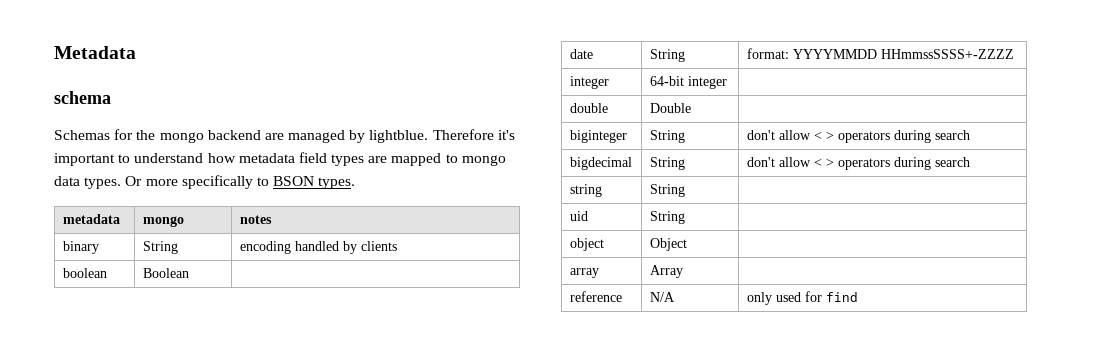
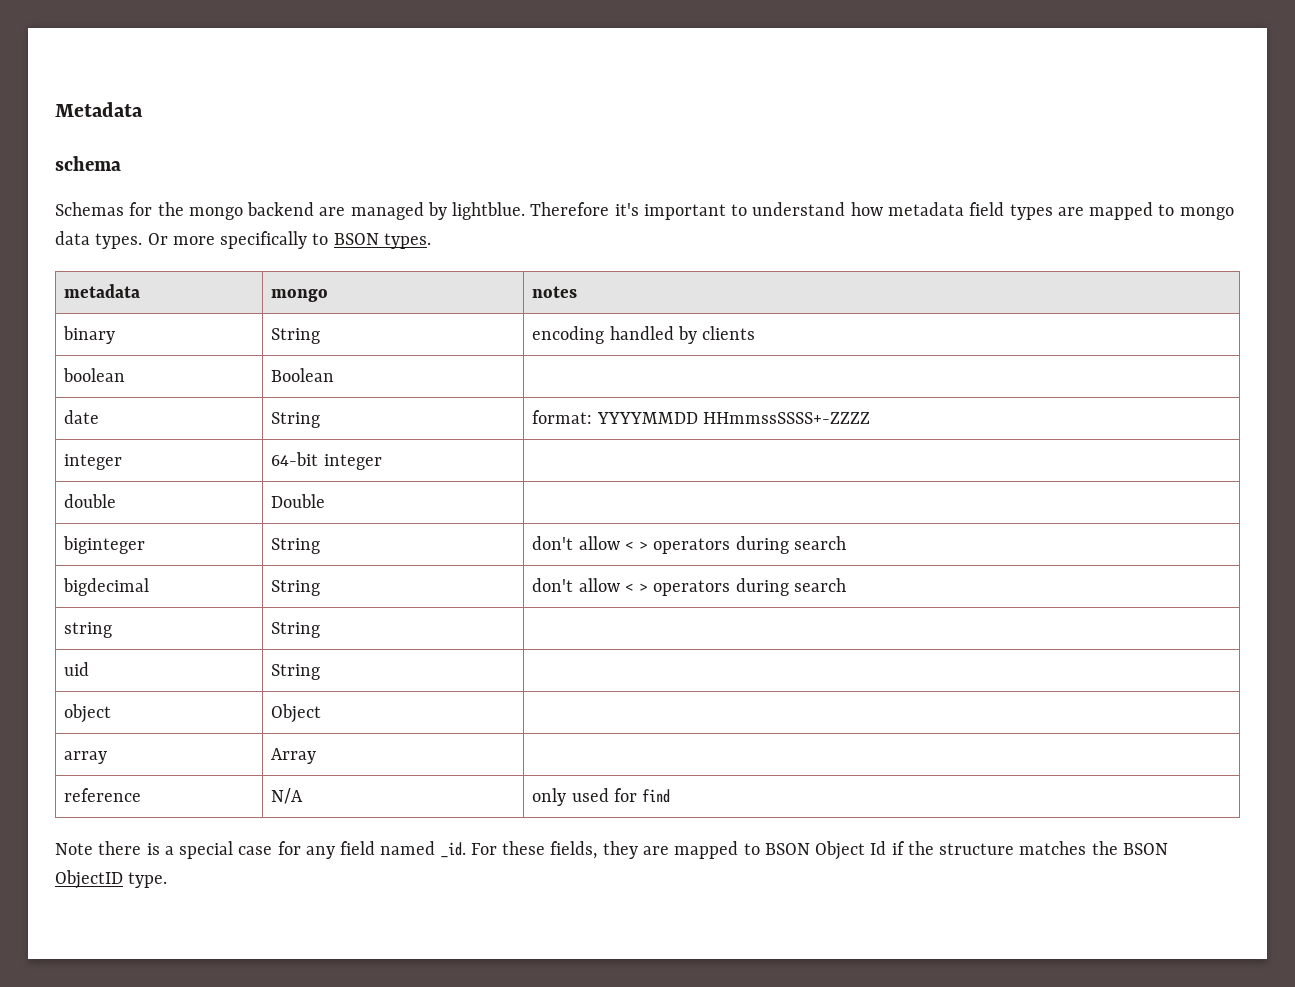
(858, 297) none -> [55,841,1168,860] [55,870,168,889] // Note there is a special case for any field named _id. For these fields, they are mapped to BSON Object Id if the structure matches the BSON ObjectID type.

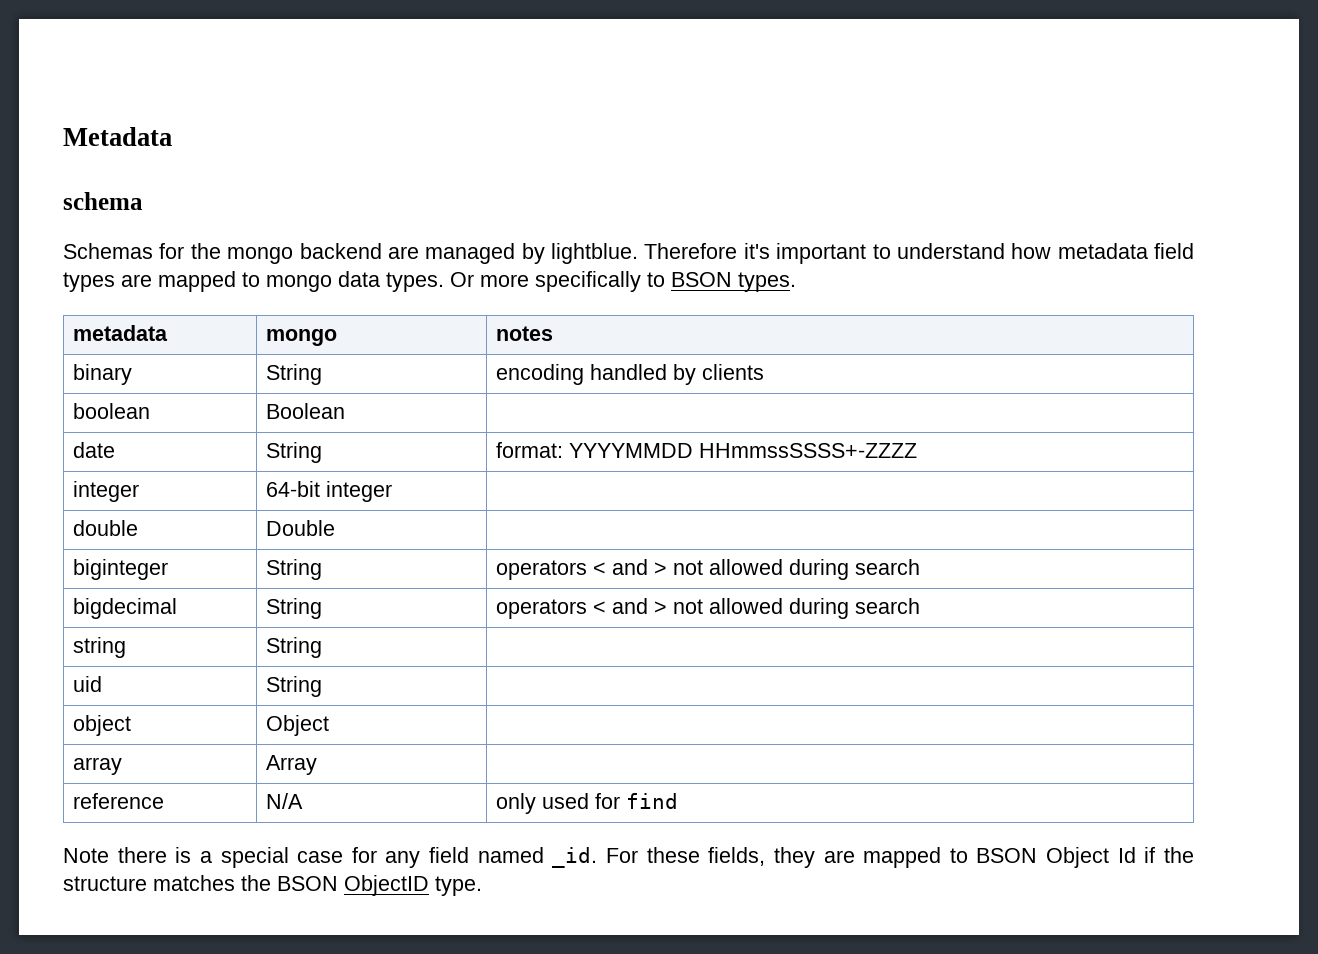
[532,536,846,554] [63,578,150,596] [271,580,321,596] [532,578,731,596] don't allow < > operators during search // bigdecimal | String | don't allow < > operators -> [495,559,920,580] [72,598,177,619] [265,598,322,619] [495,598,783,619] operators < and > not allowed during search // bigdecimal | String | operators < and > not allowed

